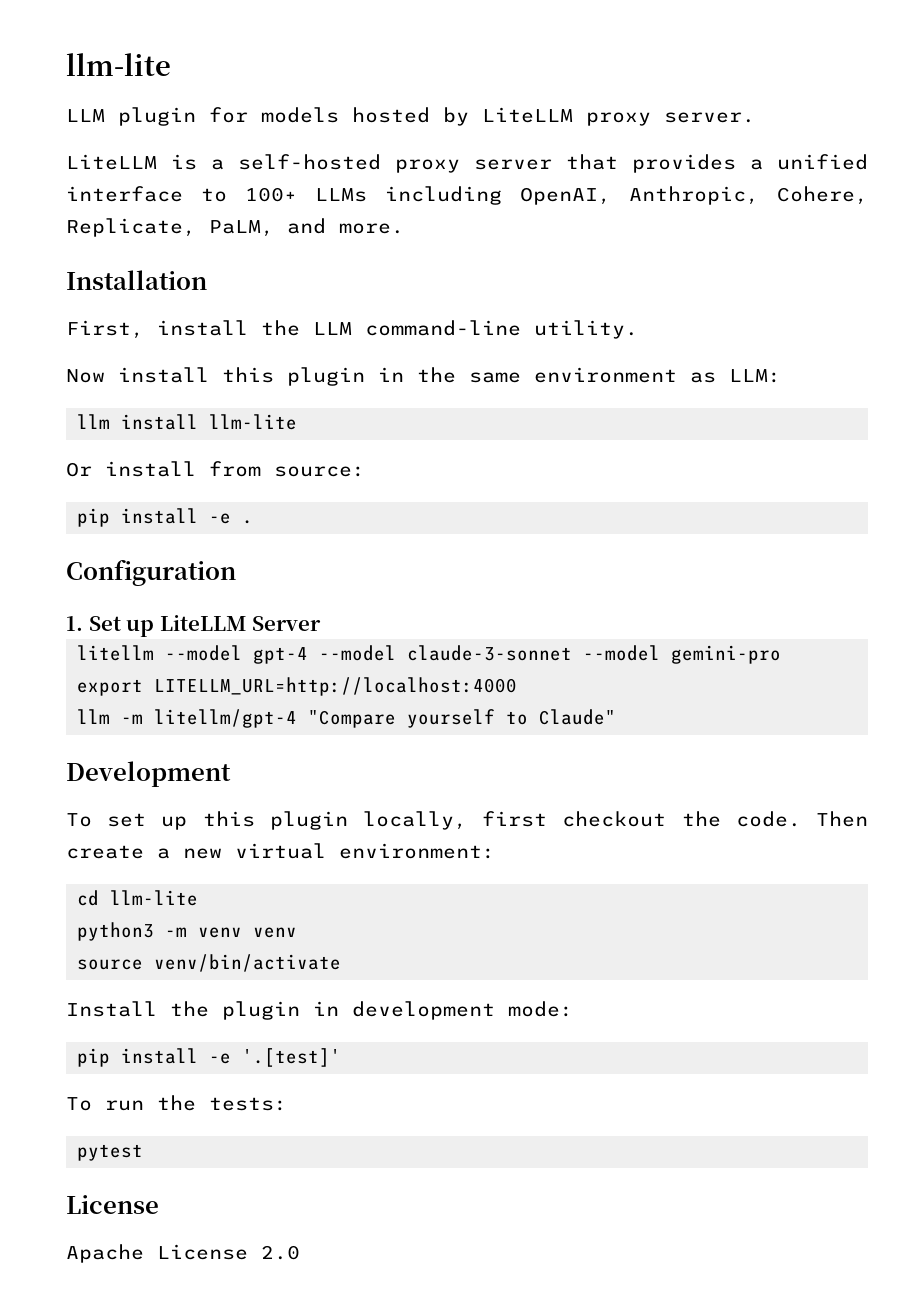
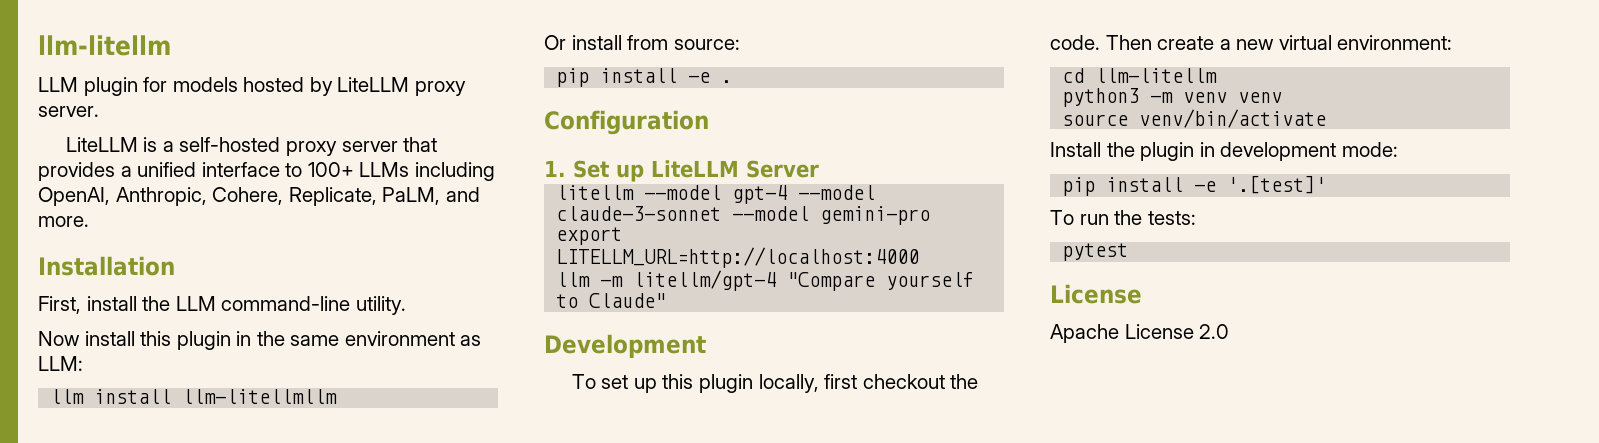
[66,53,171,76] llm-lite -> [38,35,171,56] llm-litellm
[209,414,298,430] llm-lite -> [182,389,338,404] llm-litellmllm
[110,890,199,906] llm-lite -> [1095,68,1218,83] llm-litellm

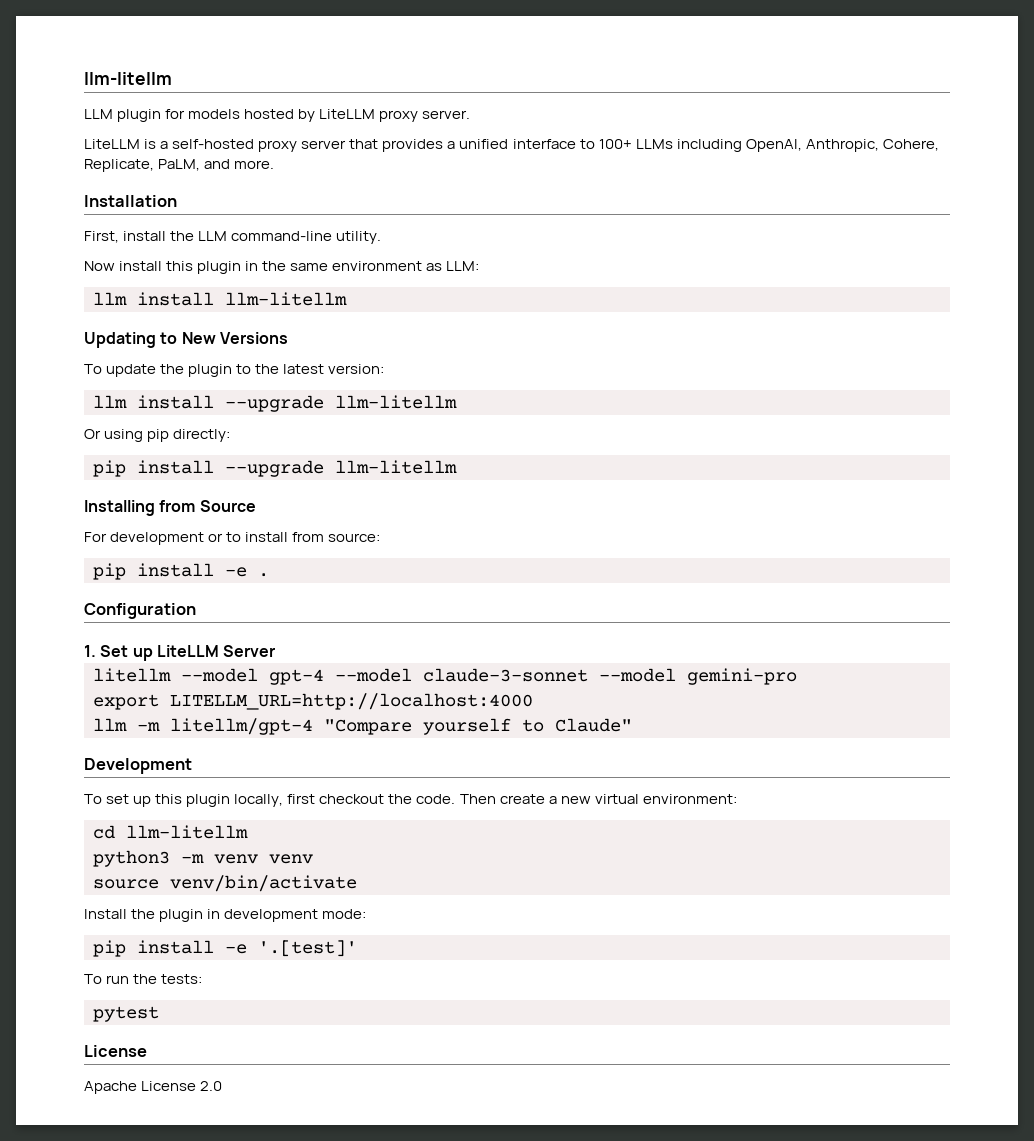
[182,389,338,404] [544,35,566,50] llm-litellmllm // Or -> [225,292,347,306] [84,332,288,348] [84,364,385,377] [93,395,457,412] [84,429,231,442] [93,460,457,477] [84,500,256,516] [84,532,242,545] llm-litellm // Updating to New Versions // To update the plugin to the latest version: // llm install --upgrade llm-litellm // Or using pip directly: // pip install --upgrade llm-litellm // Installing from Source // For development or to

